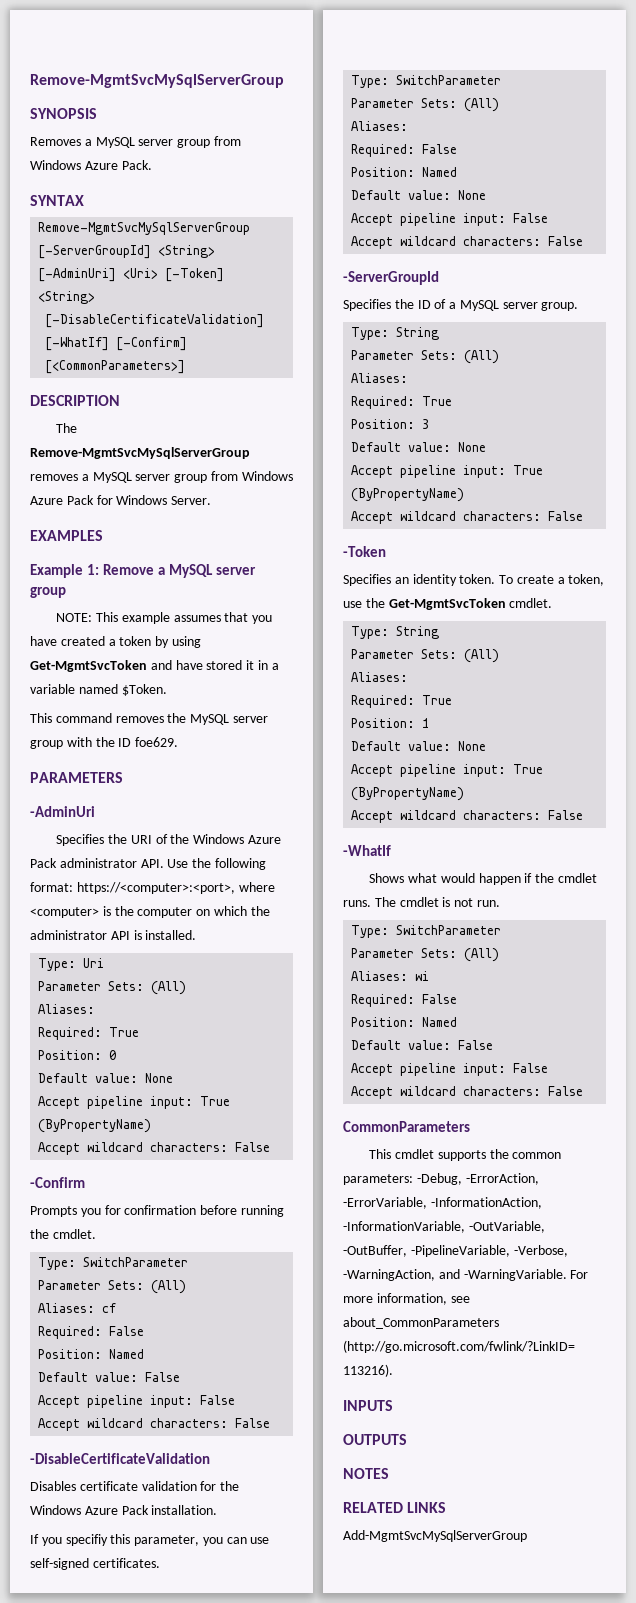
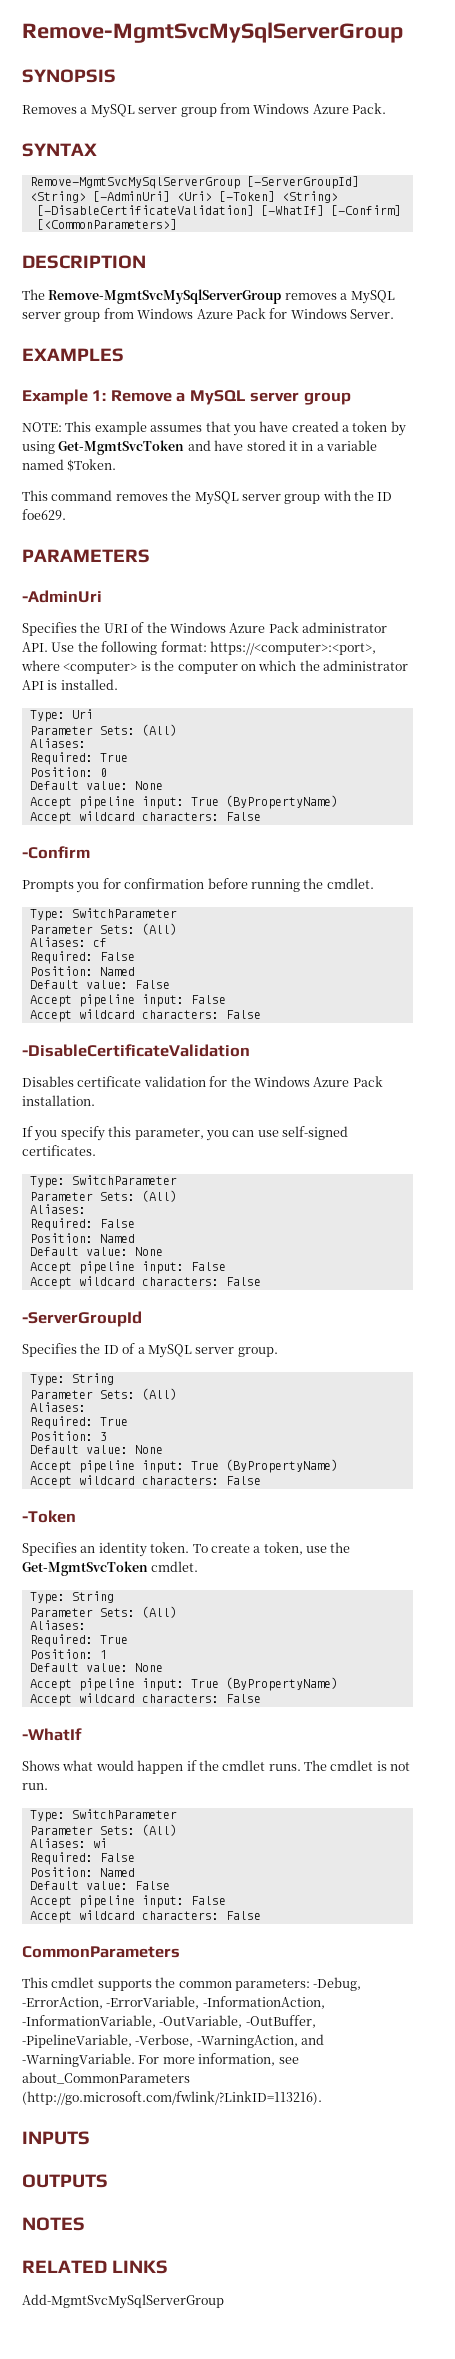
[65,1534,108,1546] specifiy -> [60,1126,105,1141] specify

